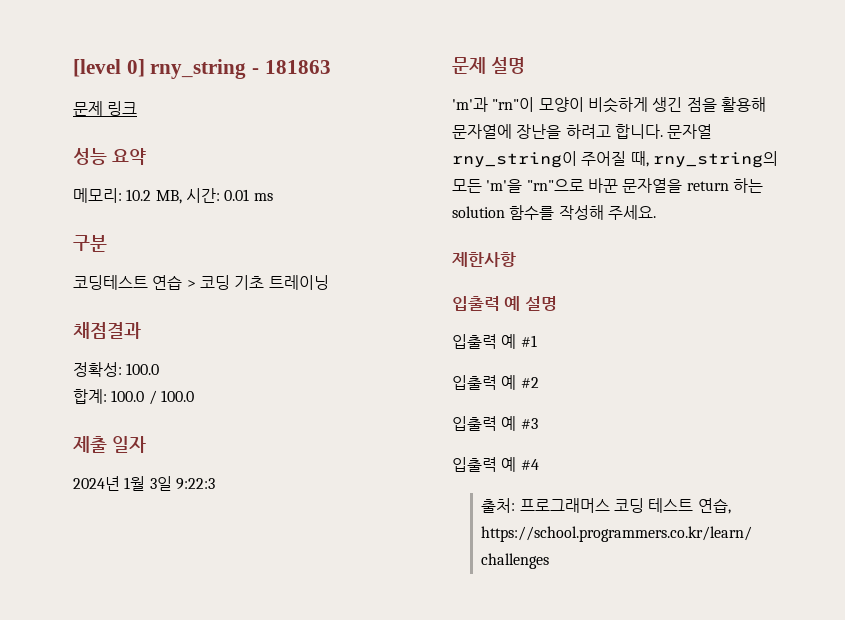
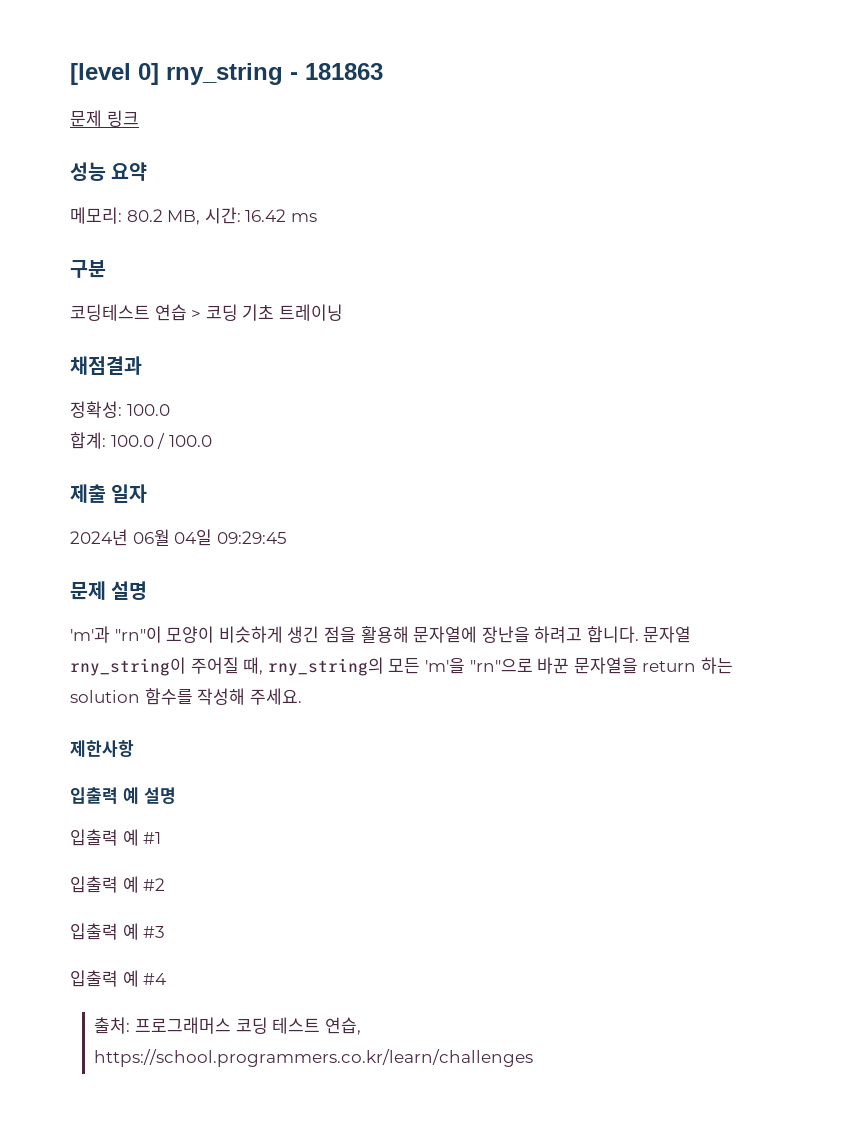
[126,189,152,201] 10.2 -> [126,209,163,222] 80.2
[224,189,250,201] 0.01 -> [245,209,287,222] 16.42
[124,476,215,491] 1월 3일 9:22:3 -> [132,529,287,546] 06월 04일 09:29:45

